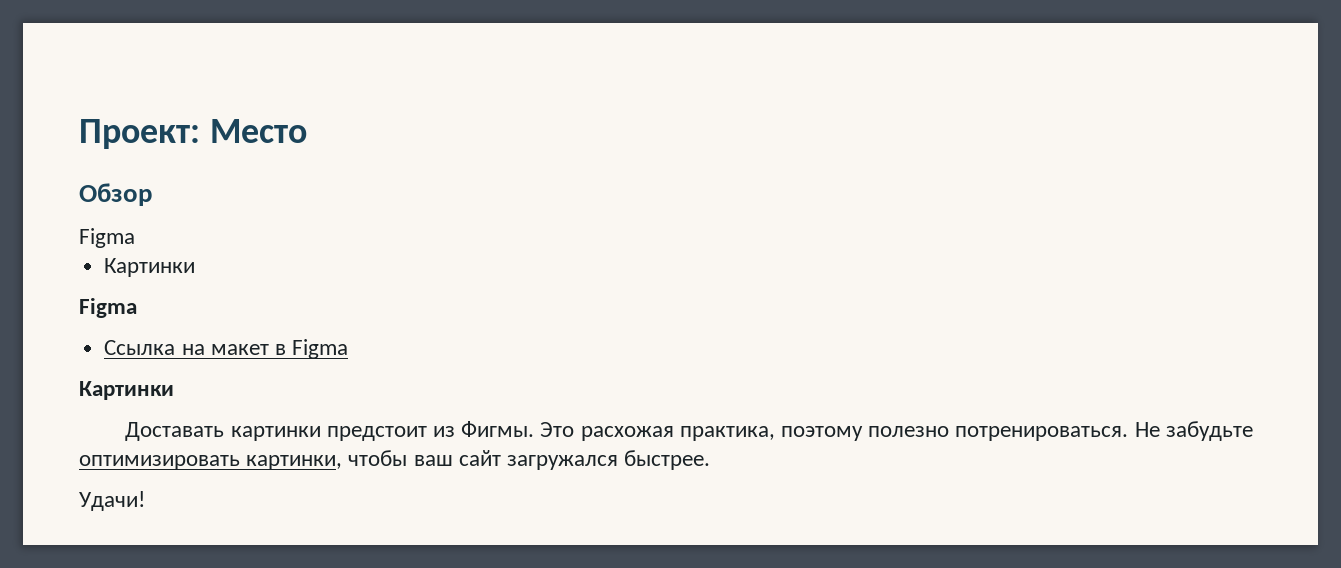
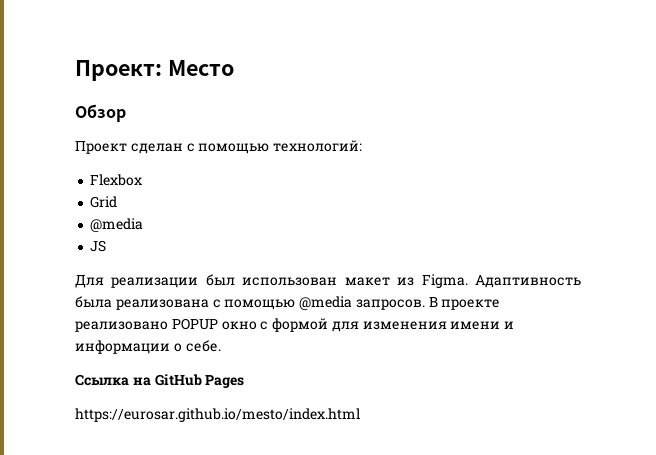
[79,228,135,248] [104,258,196,277] [79,298,137,318] [104,339,349,359] [79,381,174,400] [125,421,1253,441] [79,450,711,470] [79,491,145,511] Figma // Картинки // Figma // Ссылка на макет в Figma // Картинки // Доставать картинки предстоит из Фигмы. Это расхожая практика, поэтому полезно потренироваться. Не забудьте оптимизировать картинки, чтобы ваш сайт загружался быстрее. // Удачи! -> [75,140,363,154] [90,174,143,186] [90,196,118,208] [90,218,144,233] [90,240,107,252] [75,274,581,288] [75,296,501,311] [75,318,515,332] [75,340,221,354] [75,374,245,388] [75,408,360,422] Проект сделан с помощью технологий: // Flexbox // Grid // @media // JS // Для реализации был использован макет из Figma. Адаптивность была реализована с помощью @media запросов. В проекте реализовано POPUP окно с формой для изменения имени и информации о себе. // Ссылка на GitHub Pages // https://eurosar.github.io/mesto/index.html

